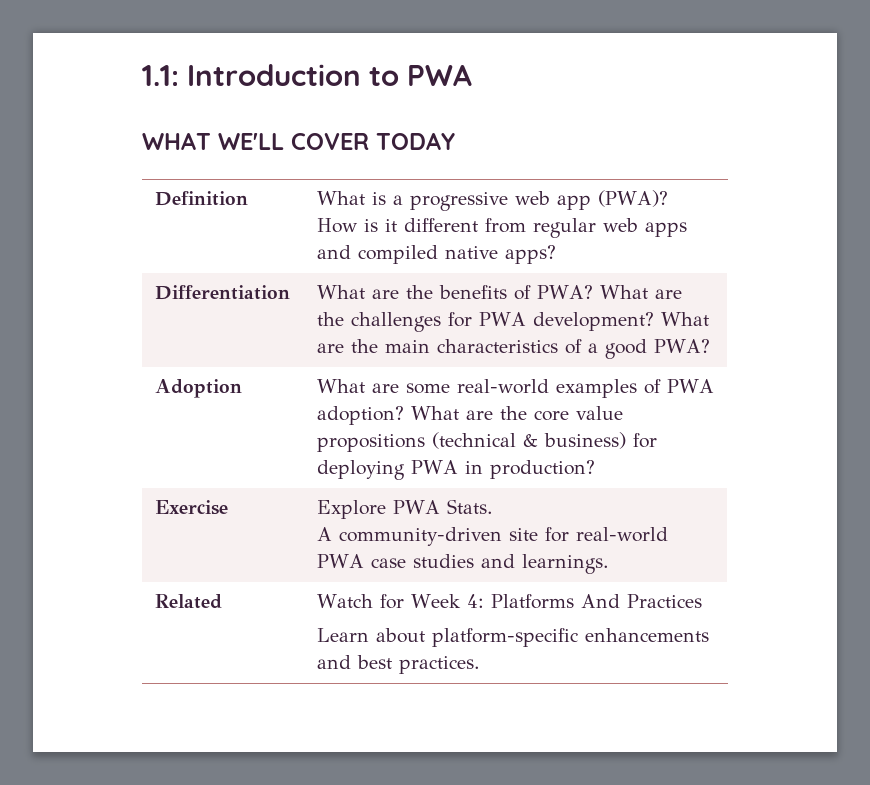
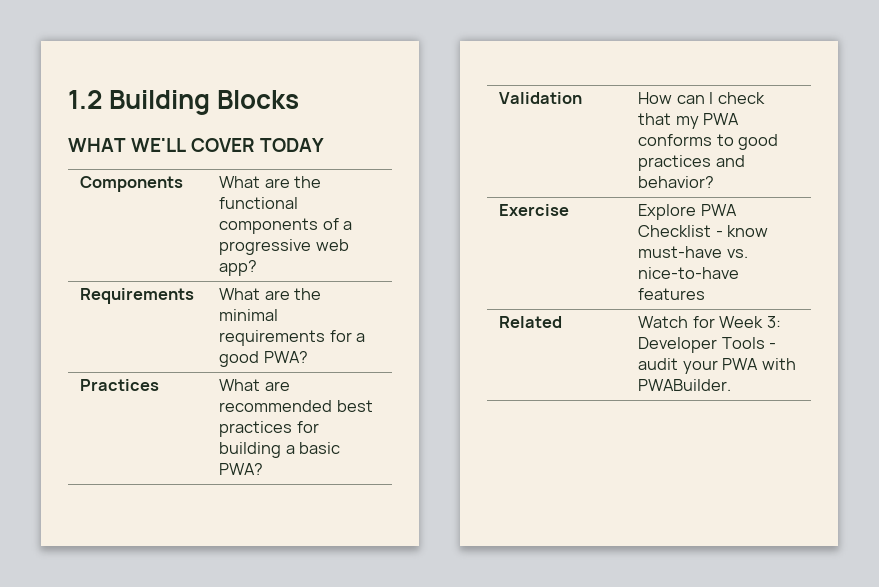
[142,64,472,86] 1.1: Introduction to PWA -> [68,90,300,115] 1.2 Building Blocks
[155,191,249,206] [317,190,669,211] [317,218,688,238] [317,245,557,264] [155,285,291,300] [317,285,683,300] [317,312,710,332] [317,339,583,354] Definition | What is a progressive web app (PWA)? How is it different from regular web apps and compiled native apps? // Differentiation | What are the benefits of PWA? What are the challenges for PWA development? What are the main characteristics of -> [80,176,184,192] [219,176,322,188] [219,197,299,209] [219,218,353,234] [219,239,349,255] [219,260,258,276] [80,288,195,304] [219,288,322,300] [219,309,279,321] [219,330,352,346] Components | What are the functional components of a progressive web app? // Requirements | What are the minimal requirements for
[155,379,243,398] [317,379,715,398] [317,406,624,425] [317,432,658,452] [317,460,596,480] [155,500,229,515] [317,499,494,519] [317,527,669,546] [317,554,610,574] [155,594,223,609] [317,594,703,609] [317,628,710,647] [317,655,481,674] Adoption | What are some real-world examples of PWA adoption? What are the core value propositions (technical & business) for deploying PWA in production? // Exercise | Explore PWA Stats. // A community-driven site for real-world PWA case studies and learnings. // Related | Watch for Week 4: Platforms And Practices // Learn about platform-specific enhancements and best practices. -> [80,379,160,391] [219,379,290,391] [219,400,373,412] [219,421,319,437] [219,442,341,458] [219,463,264,475] [499,92,583,104] [638,92,765,104] [638,113,740,129] [638,134,779,150] [638,155,745,171] [638,176,715,188] [499,204,570,216] [638,204,737,220] [638,225,769,237] [638,246,748,258] [638,267,740,279] [638,288,706,300] [499,316,563,328] [638,316,781,328] [638,337,777,353] [638,358,796,374] [638,379,732,391] Practices | What are recommended best practices for building a basic PWA? // Validation | How can I check that my PWA conforms to good practices and behavior? // Exercise | Explore PWA Checklist - know must-have vs. nice-to-have features // Related | Watch for Week 3: Developer Tools - audit your PWA with PWABuilder.

